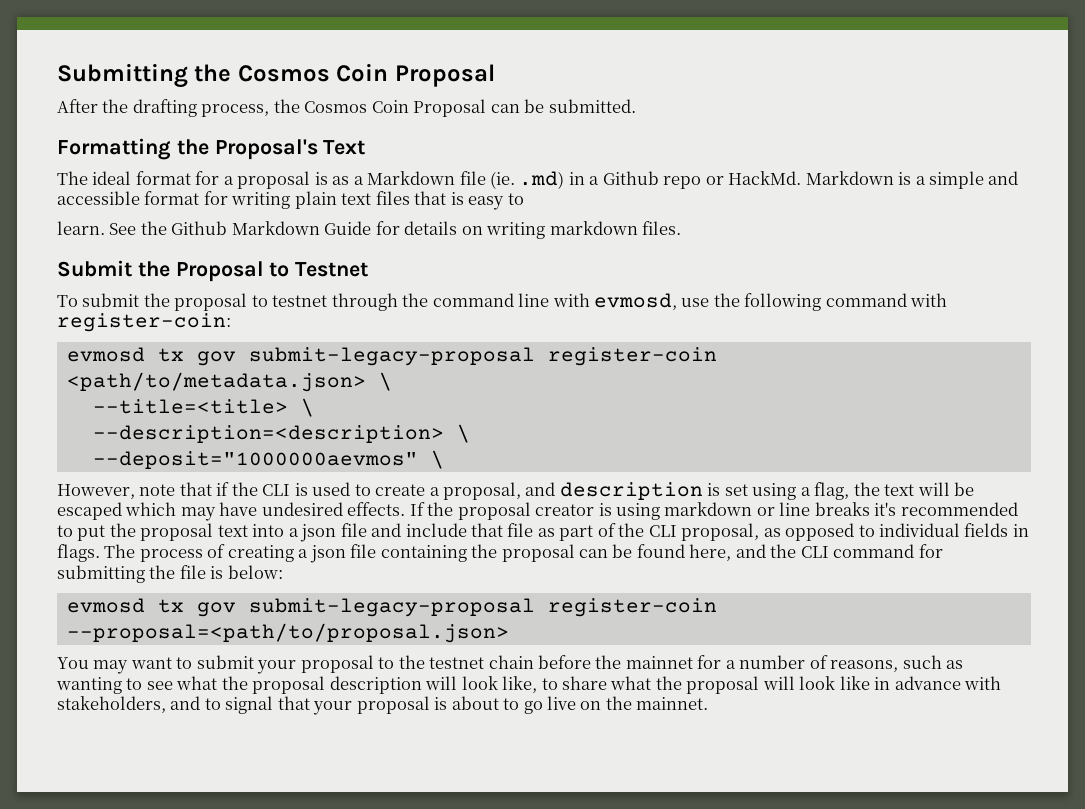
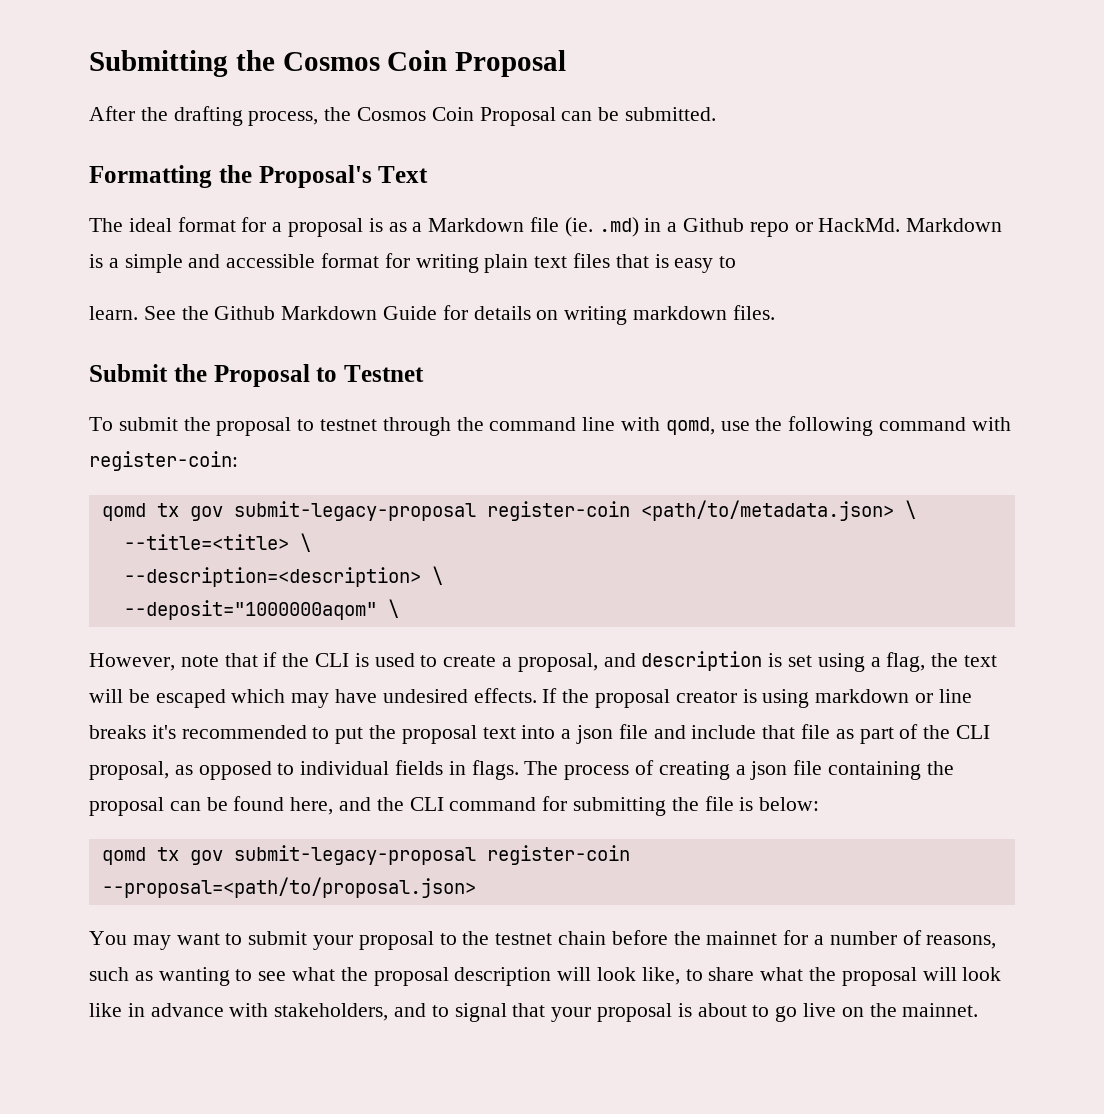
[594,293,678,310] evmosd, -> [665,417,715,435] qomd,
[66,347,145,362] evmosd -> [101,503,146,521] qomd
[92,451,418,469] --deposit="1000000aevmos" -> [123,600,377,620] --deposit="1000000aqom"
[66,598,145,613] evmosd -> [101,847,146,865] qomd

